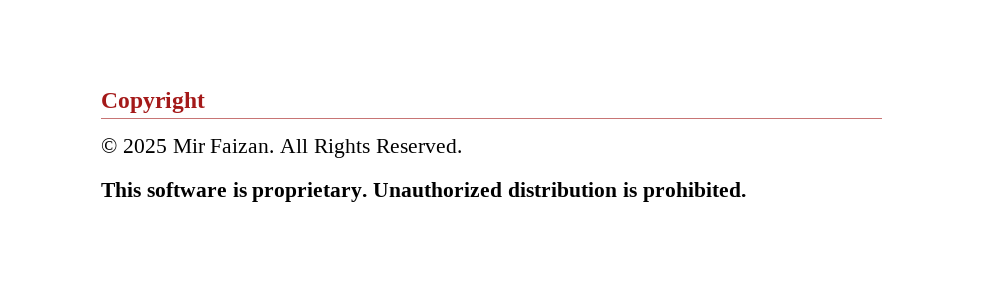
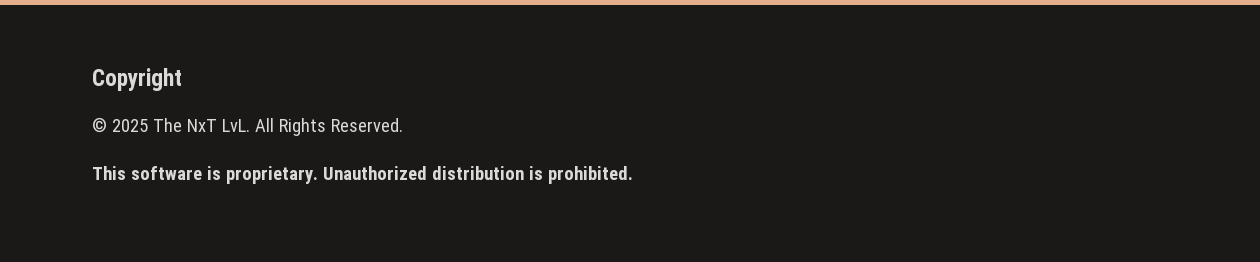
[172,139,275,153] Mir Faizan. -> [152,118,250,132] The NxT LvL.

